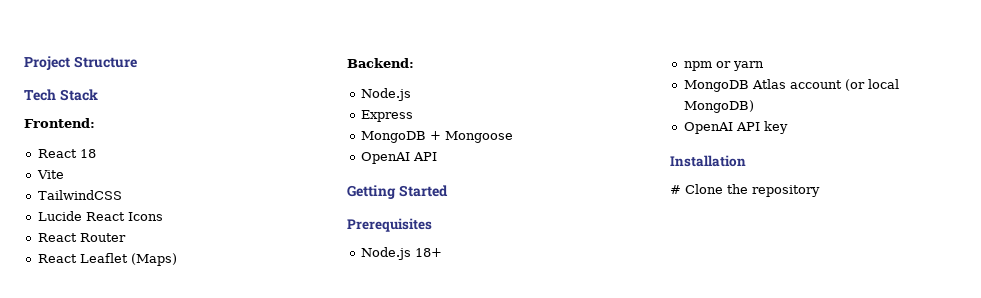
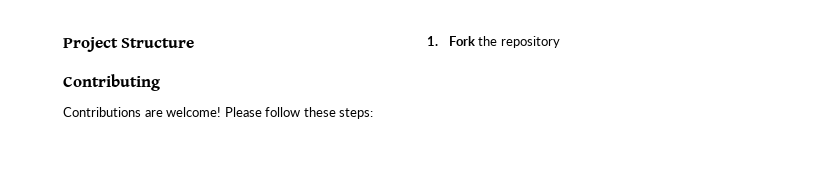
[24,89,98,101] [24,118,95,128] [37,149,96,158] [36,170,64,179] [37,190,122,200] [37,211,163,221] [37,233,126,242] [37,253,177,266] [347,58,414,68] [360,88,411,101] [360,110,413,122] [360,131,513,143] [360,152,437,164] [347,185,448,199] [347,218,432,232] [360,247,442,260] [683,61,764,71] [683,79,899,92] [683,100,754,113] [683,121,788,134] [670,155,746,167] [670,184,723,194] Tech Stack // Frontend: // React 18 // Vite // TailwindCSS // Lucide React Icons // React Router // React Leaflet (Maps) // Backend: // Node.js // Express // MongoDB + Mongoose // OpenAI API // Getting Started // Prerequisites // Node.js 18+ // npm or yarn // MongoDB Atlas account (or local MongoDB) // OpenAI API key // Installation // # Clone -> [63,74,160,91] [63,107,374,119] [427,36,475,46] Contributing // Contributions are welcome! Please follow these steps: // 1. Fork

